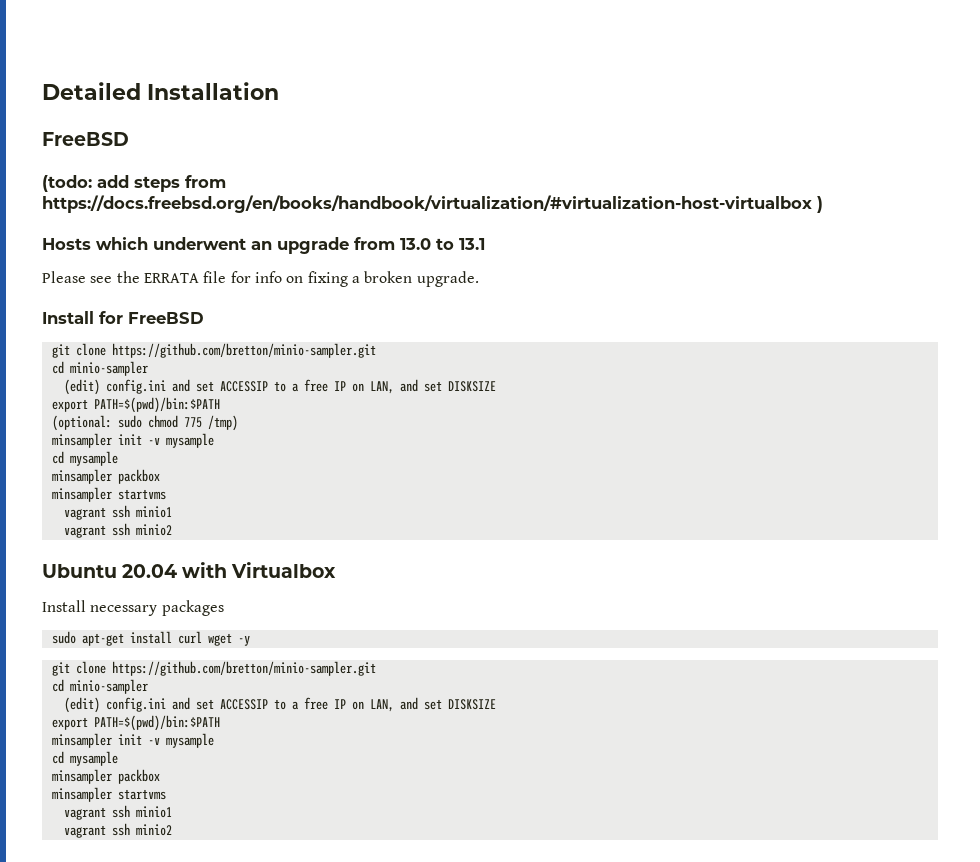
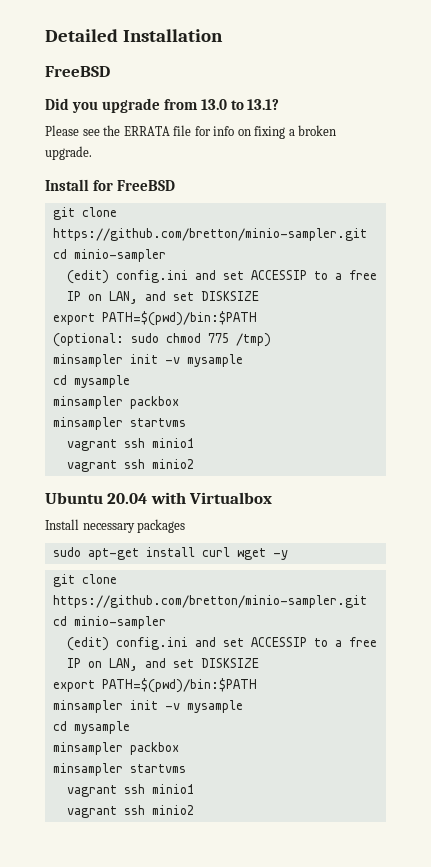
[42,175,226,192] [42,195,823,213] [42,237,272,250] (todo: add steps from https://docs.freebsd.org/en/books/handbook/virtualization/#virtualization-host-virtualbox ) // Hosts which underwent an -> [45,98,98,113] Did you
[459,238,485,250] 13.1 -> [247,99,280,110] 13.1?

